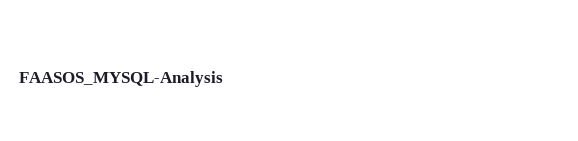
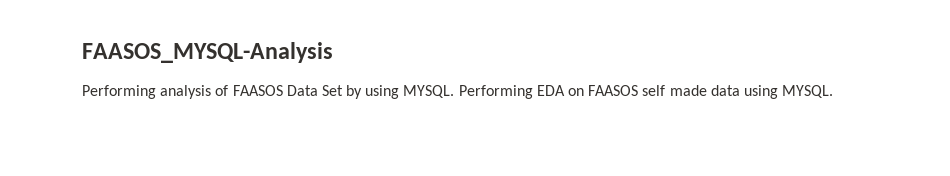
(223, 79) none -> [82,85,834,99] // Performing analysis of FAASOS Data Set by using MYSQL. Performing EDA on FAASOS self made data using MYSQL.

